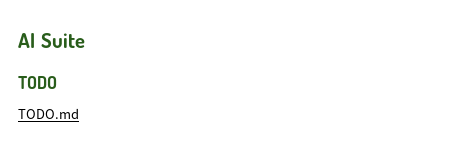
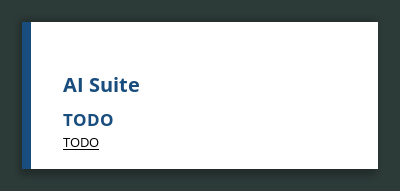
[18,108,79,119] TODO.md -> [63,138,99,147] TODO

